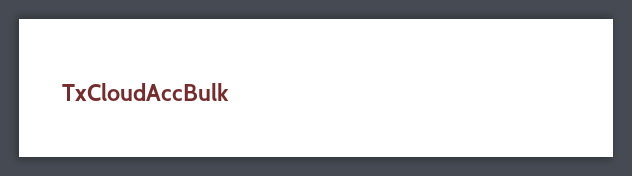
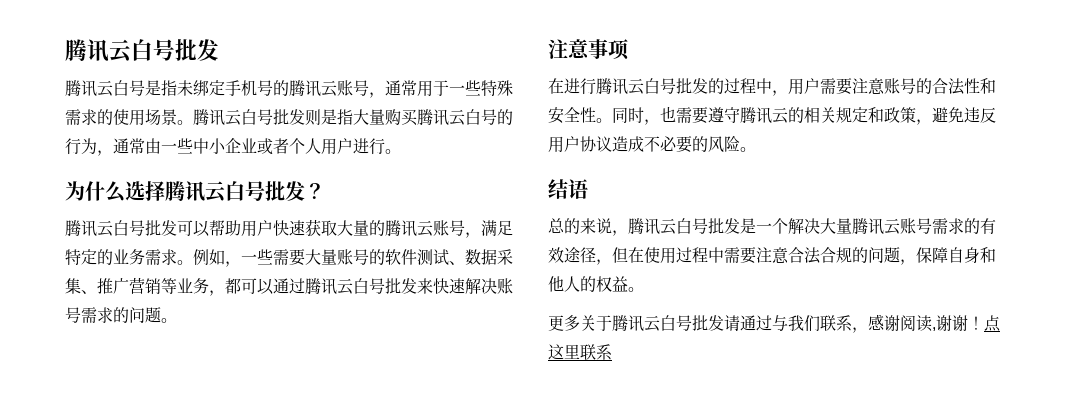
[62,83,229,101] TxCloudAccBulk -> [65,39,219,63] [65,80,513,98] [65,109,513,126] [65,138,401,156] [65,181,325,203] [65,219,513,238] [65,249,513,267] [65,277,513,296] [65,307,177,323] [548,39,629,60] [548,78,996,96] [548,106,996,125] [548,136,756,153] [548,179,588,199] [548,218,996,236] [548,247,996,265] [548,276,644,292] [548,314,1001,333] [548,344,612,360] 腾讯云白号批发 // 腾讯云白号是指未绑定手机号的腾讯云账号，通常用于一些特殊需求的使用场景。腾讯云白号批发则是指大量购买腾讯云白号的行为，通常由一些中小企业或者个人用户进行。 // 为什么选择腾讯云白号批发？ // 腾讯云白号批发可以帮助用户快速获取大量的腾讯云账号，满足特定的业务需求。例如，一些需要大量账号的软件测试、数据采集、推广营销等业务，都可以通过腾讯云白号批发来快速解决账号需求的问题。 // 注意事项 // 在进行腾讯云白号批发的过程中，用户需要注意账号的合法性和安全性。同时，也需要遵守腾讯云的相关规定和政策，避免违反用户协议造成不必要的风险。 // 结语 // 总的来说，腾讯云白号批发是一个解决大量腾讯云账号需求的有效途径，但在使用过程中需要注意合法合规的问题，保障自身和他人的权益。 // 更多关于腾讯云白号批发请通过与我们联系，感谢阅读,谢谢！点这里联系

